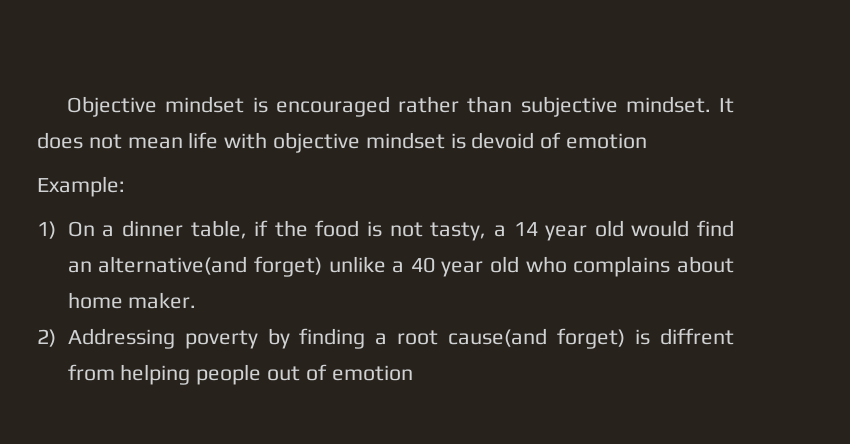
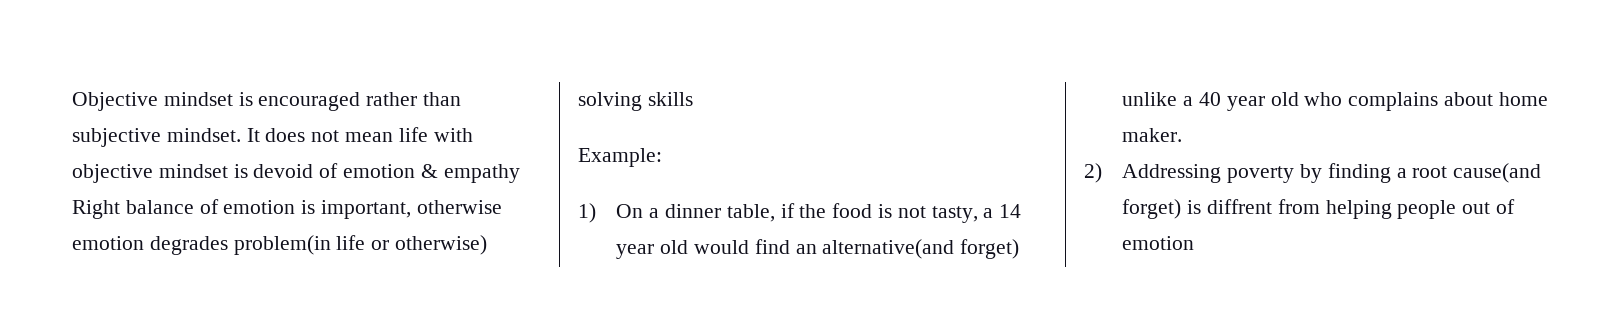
(648, 141) none -> [420,164,520,183] [72,199,502,219] [72,235,488,255] [578,92,693,111] & empathy Right balance of emotion is important, otherwise emotion degrades problem(in life or otherwise) solving skills

